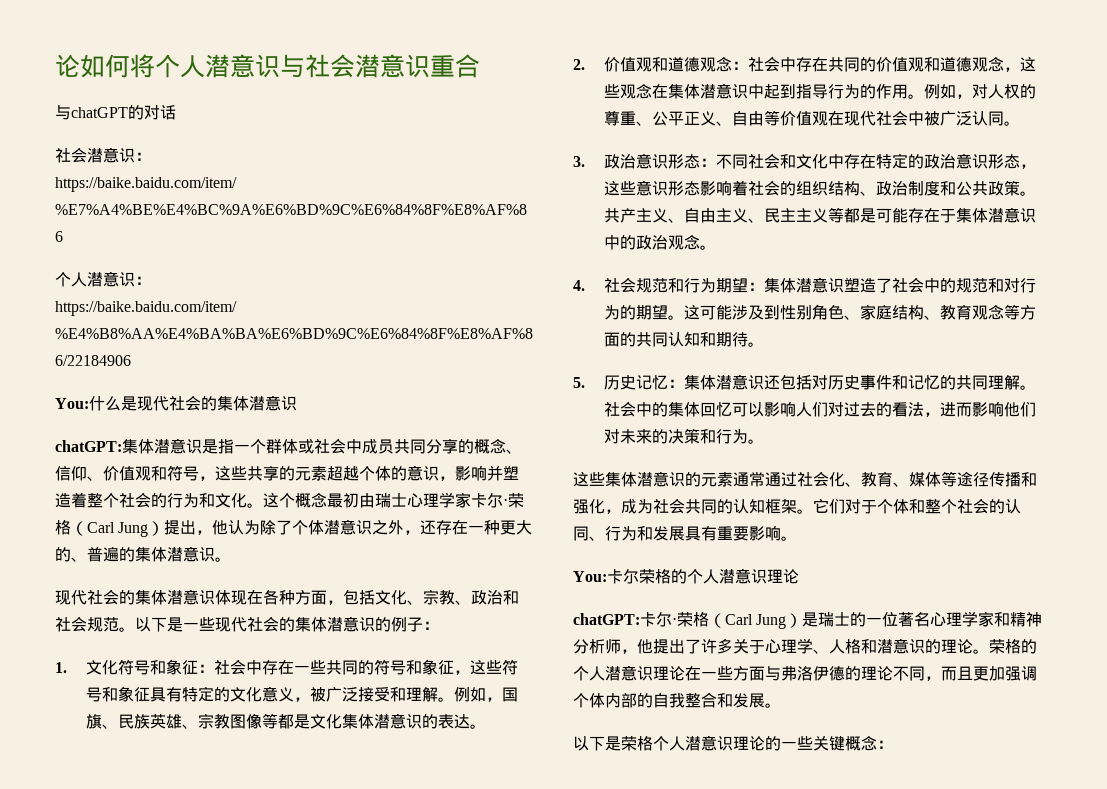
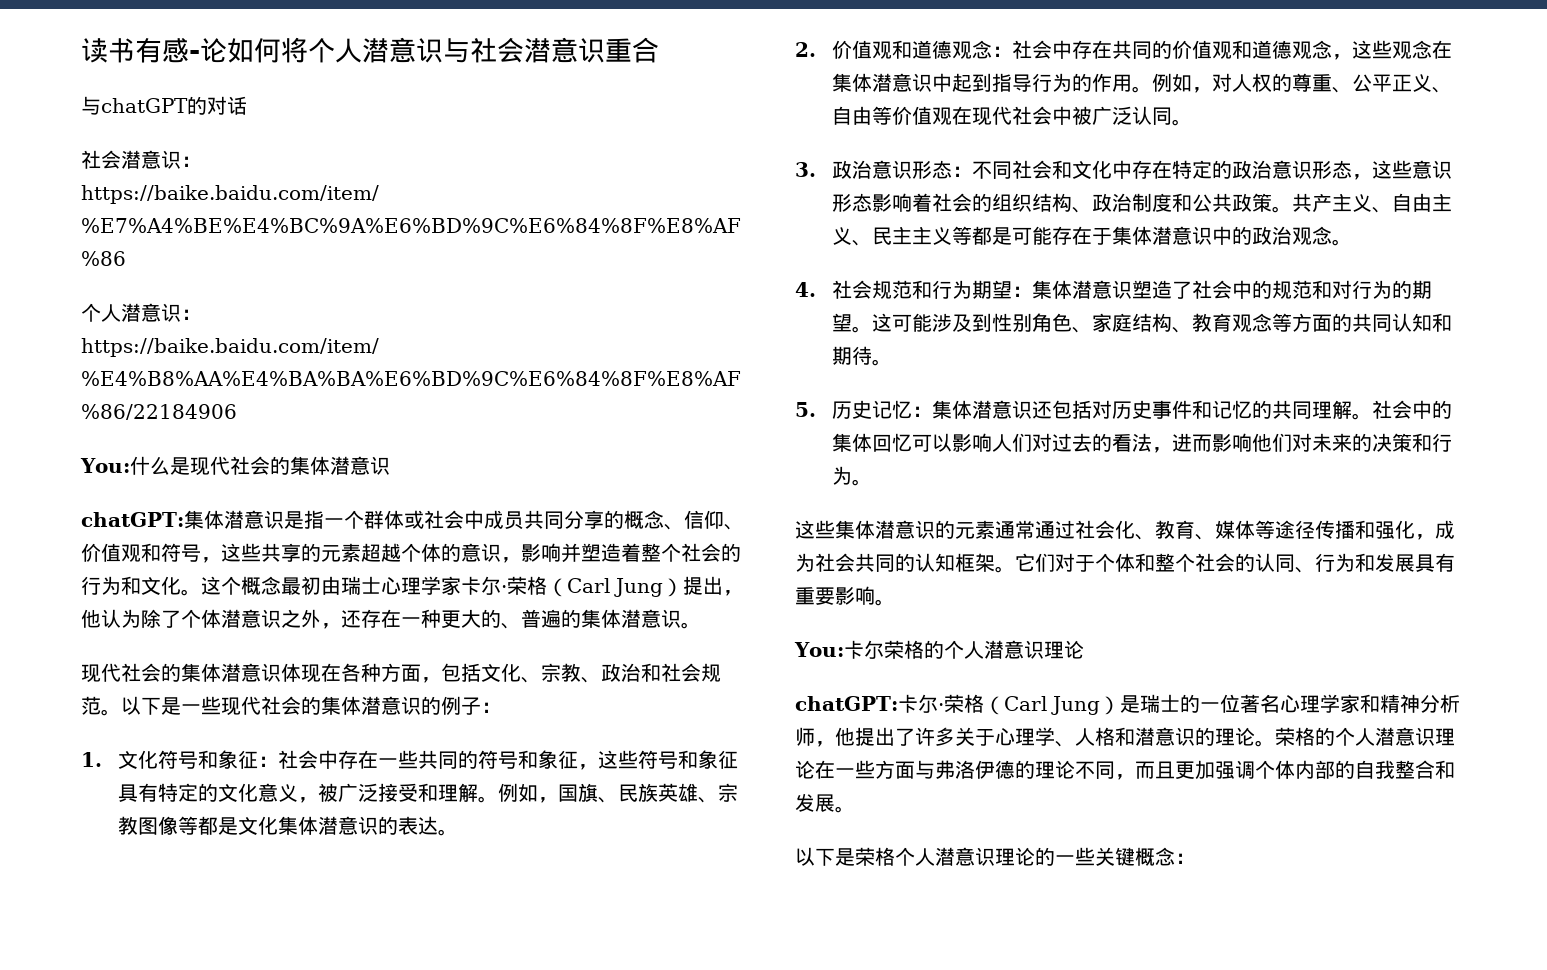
(55, 65) none -> [81,37,200,63] 读书有感-

